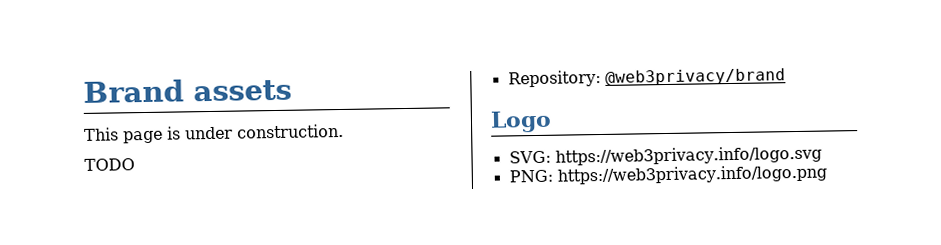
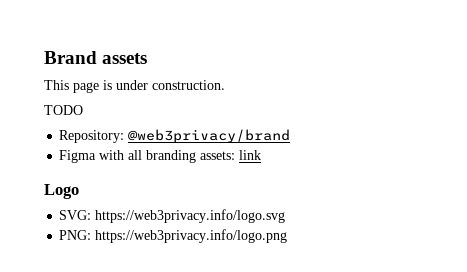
(786, 77) none -> [59,150,262,163] // Figma with all branding assets: link

